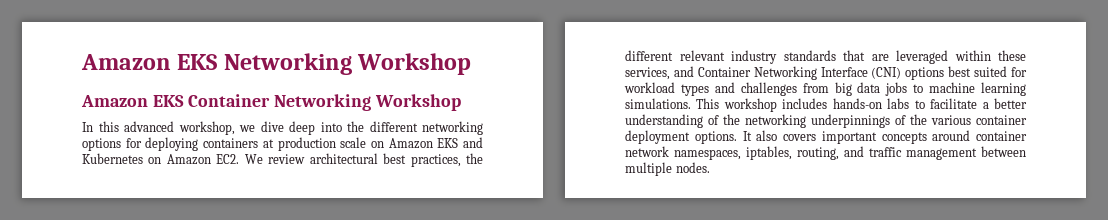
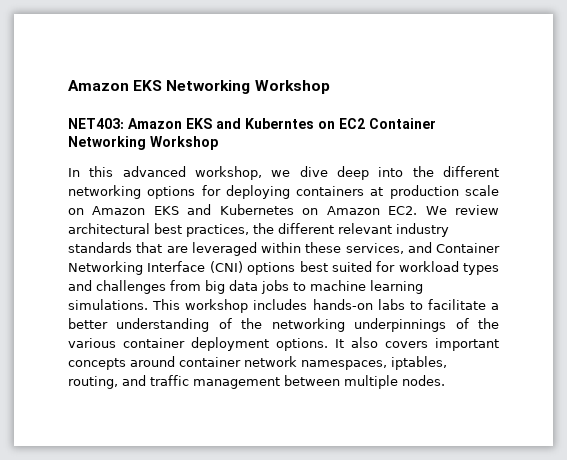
[81,95,184,107] Amazon EKS -> [68,118,365,129] NET403: Amazon EKS and Kuberntes on EC2

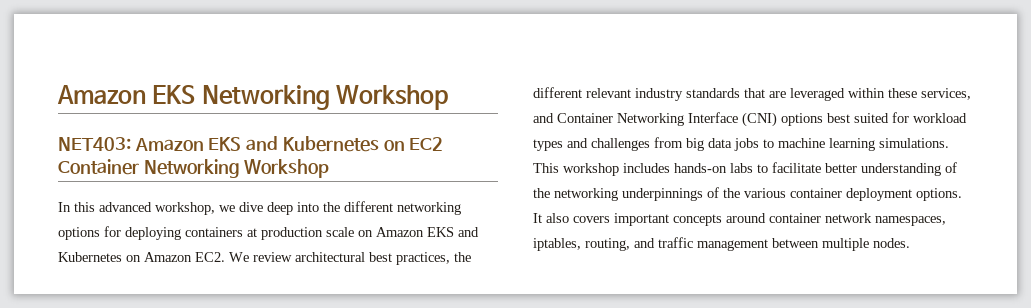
[245,118,314,129] Kuberntes -> [282,136,379,152] Kubernetes
[491,303,499,310] a -> (821, 167) none

